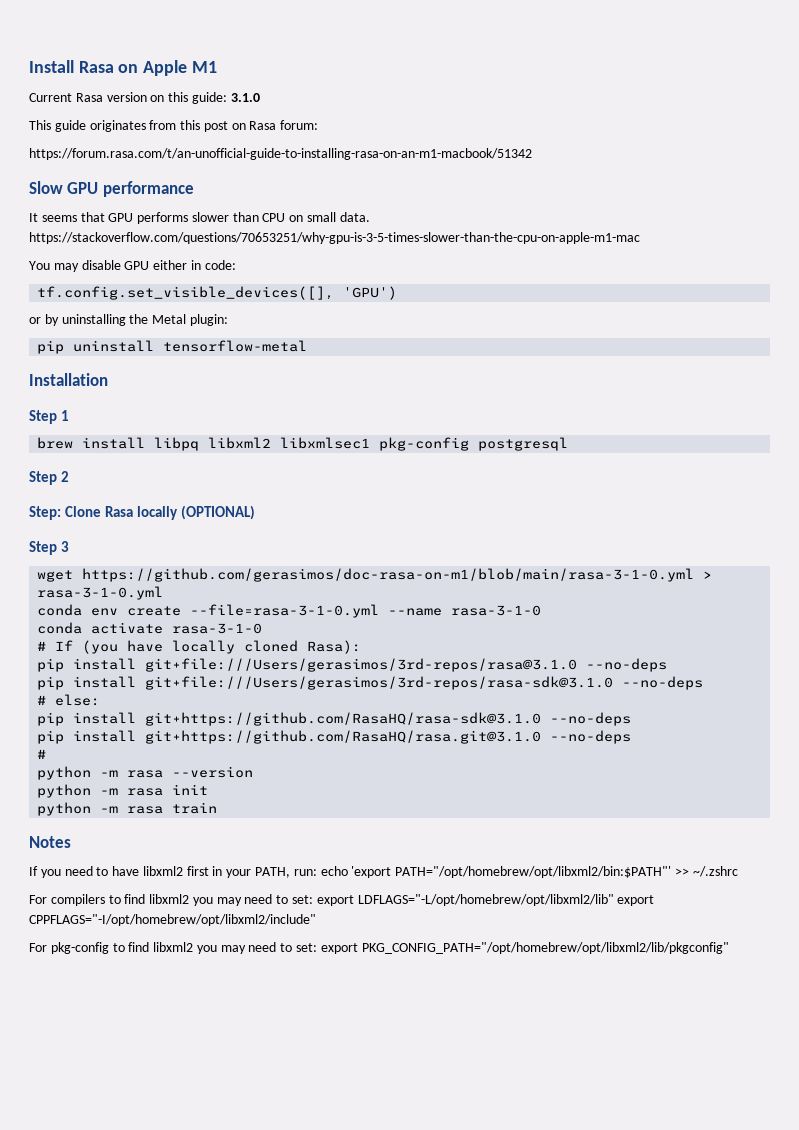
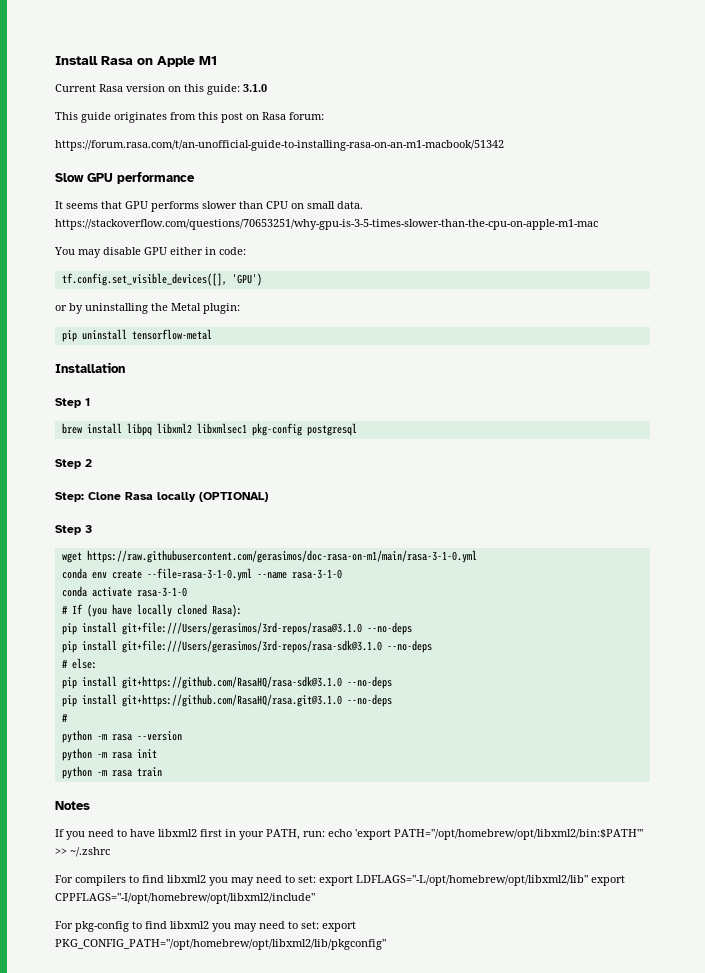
[82,568,713,582] [37,586,164,600] https://github.com/gerasimos/doc-rasa-on-m1/blob/main/rasa-3-1-0.yml > rasa-3-1-0.yml -> [86,550,477,563] https://raw.githubusercontent.com/gerasimos/doc-rasa-on-m1/main/rasa-3-1-0.yml

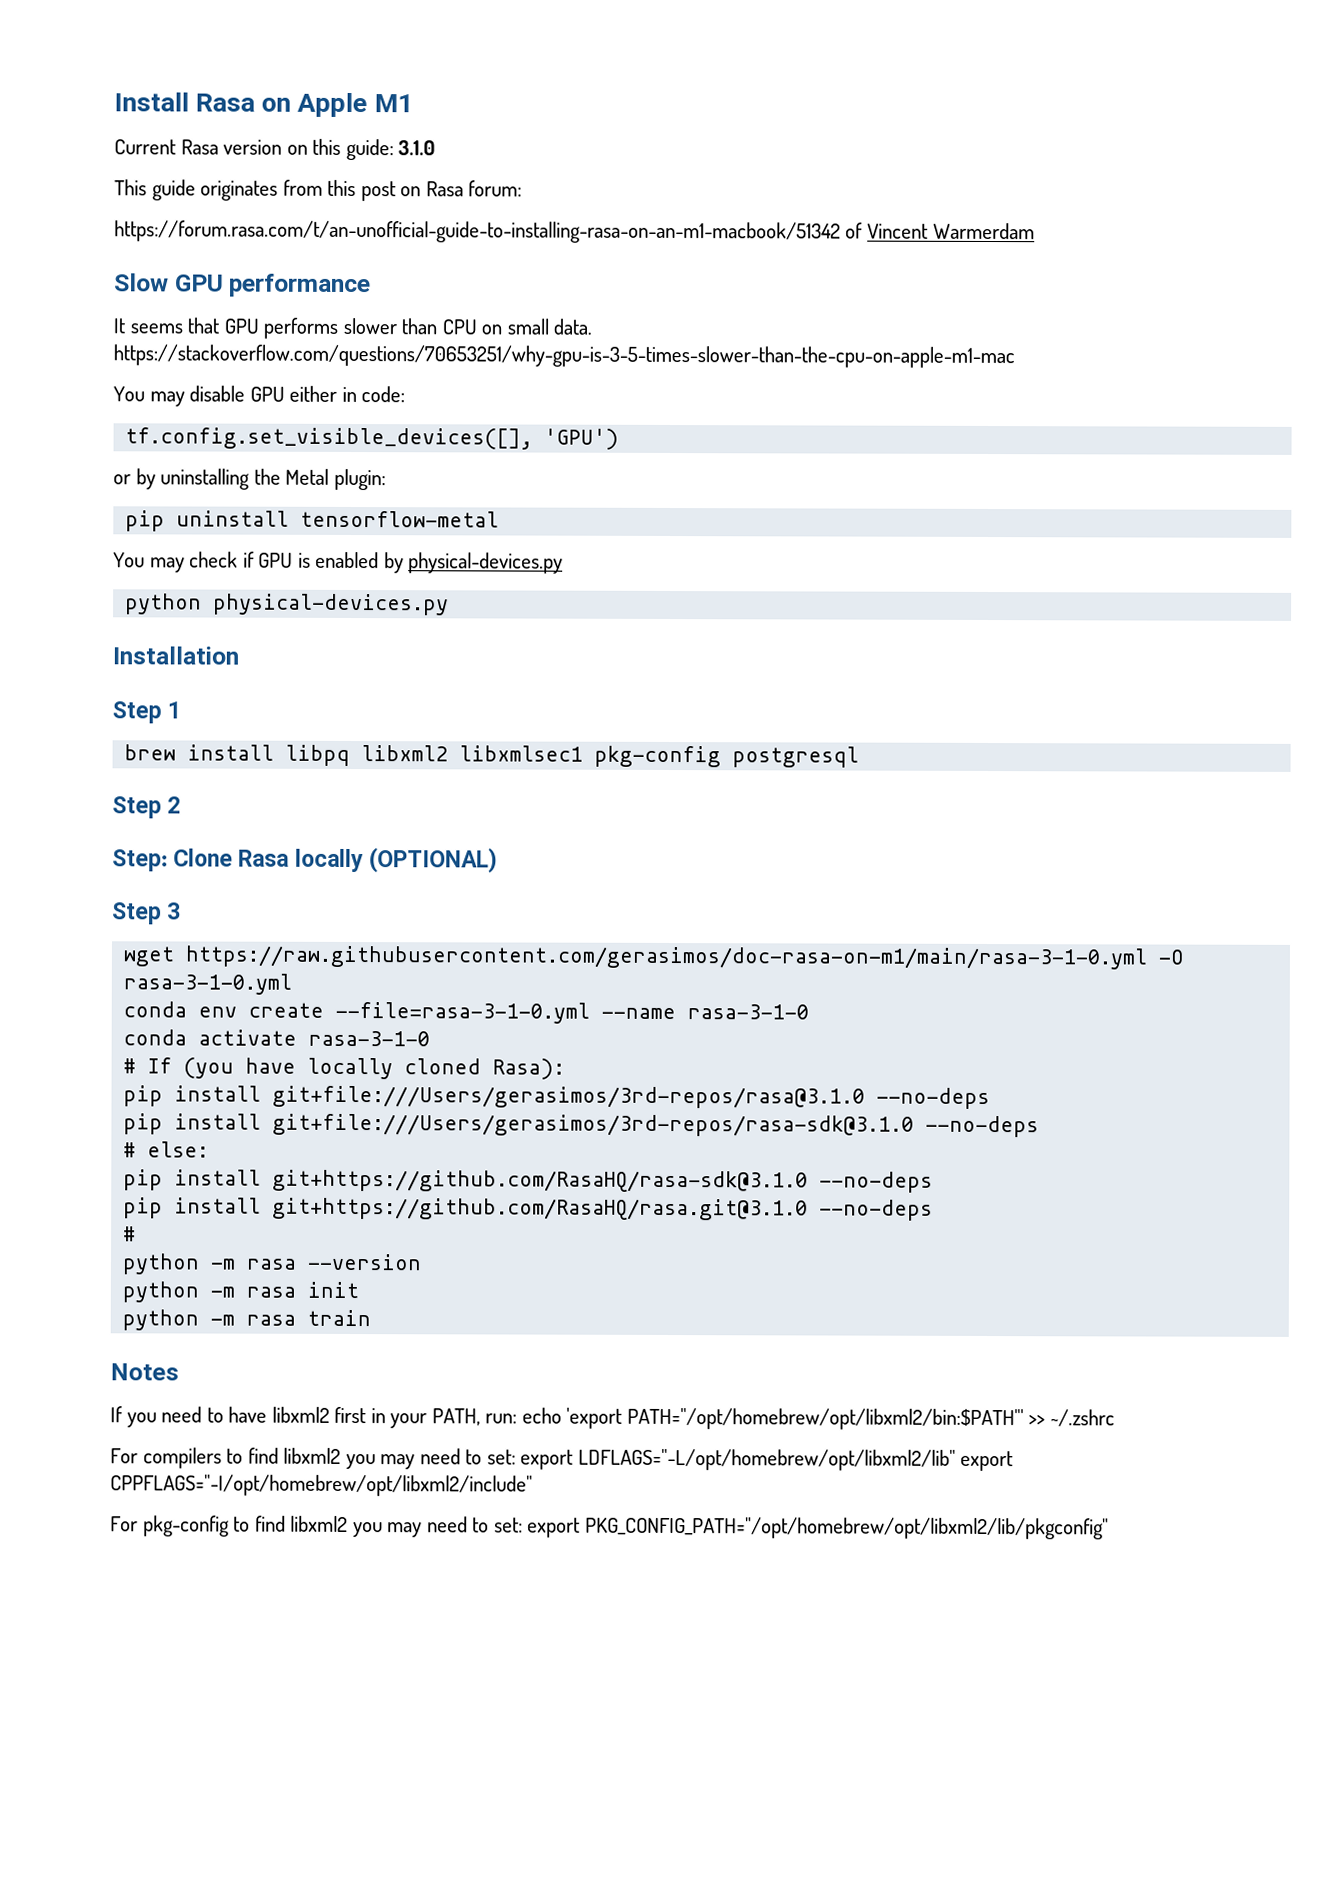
(504, 145) none -> [845,222,1035,240] of Vincent Warmerdam
(212, 334) none -> [113,551,564,574] [125,593,450,616] // You may check if GPU is enabled by physical-devices.py // python physical-devices.py
(477, 556) none -> [1158,949,1185,965] [123,973,293,995] -O rasa-3-1-0.yml

